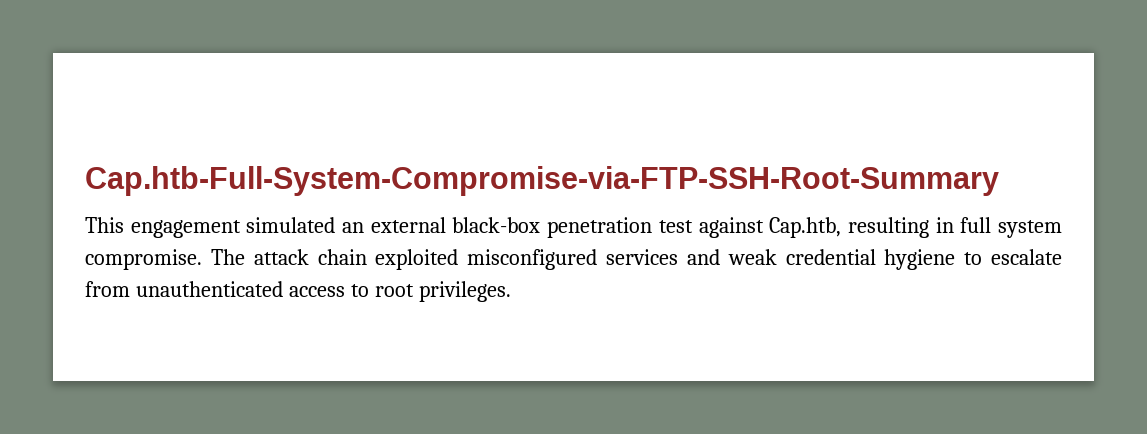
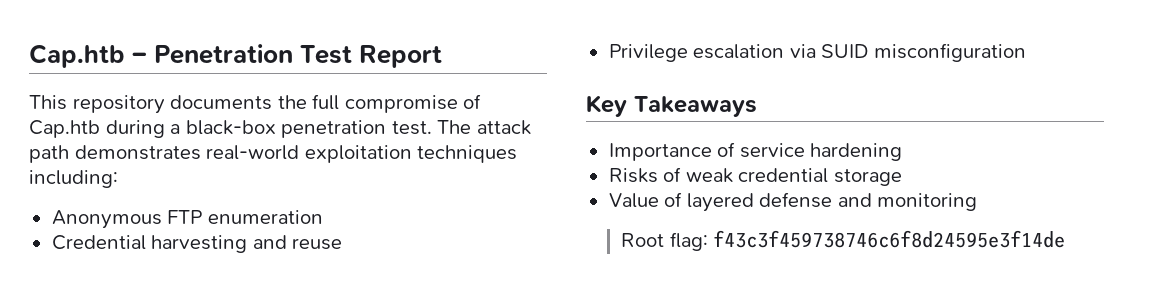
[85,166,999,196] [85,217,1063,238] [85,249,1063,270] [85,281,511,302] Cap.htb-Full-System-Compromise-via-FTP-SSH-Root-Summary // This engagement simulated an external black-box penetration test against Cap.htb, resulting in full system compromise. The attack chain exploited misconfigured services and weak credential hygiene to escalate from unauthenticated access to root privileges. -> [29,44,443,68] [29,94,482,114] [29,120,531,138] [29,145,518,163] [29,170,118,188] [51,210,323,229] [51,235,343,253] [608,43,1026,62] [586,95,757,117] [608,142,903,161] [608,167,902,186] [608,192,978,212] [621,230,1066,251] Cap.htb – Penetration Test Report // This repository documents the full compromise of Cap.htb during a black-box penetration test. The attack path demonstrates real-world exploitation techniques including: // Anonymous FTP enumeration // Credential harvesting and reuse // Privilege escalation via SUID misconfiguration // Key Takeaways // Importance of service hardening // Risks of weak credential storage // Value of layered defense and monitoring // Root flag: f43c3f459738746c6f8d24595e3f14de

